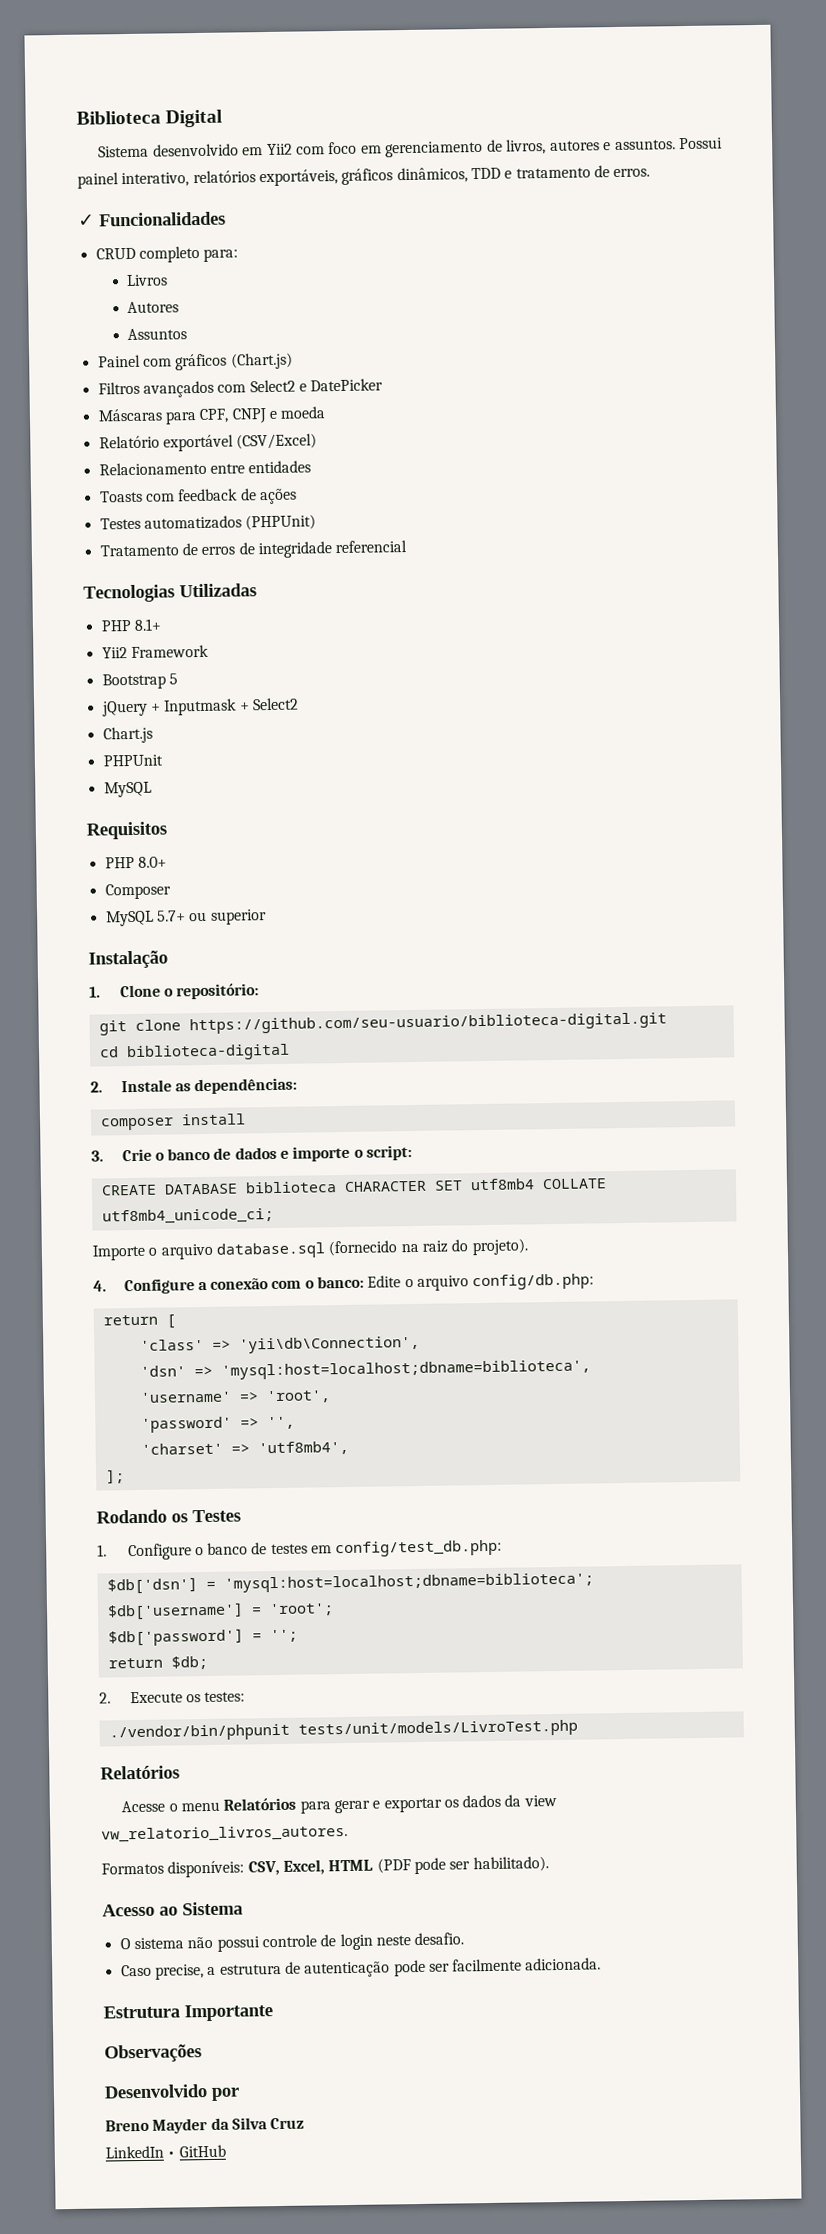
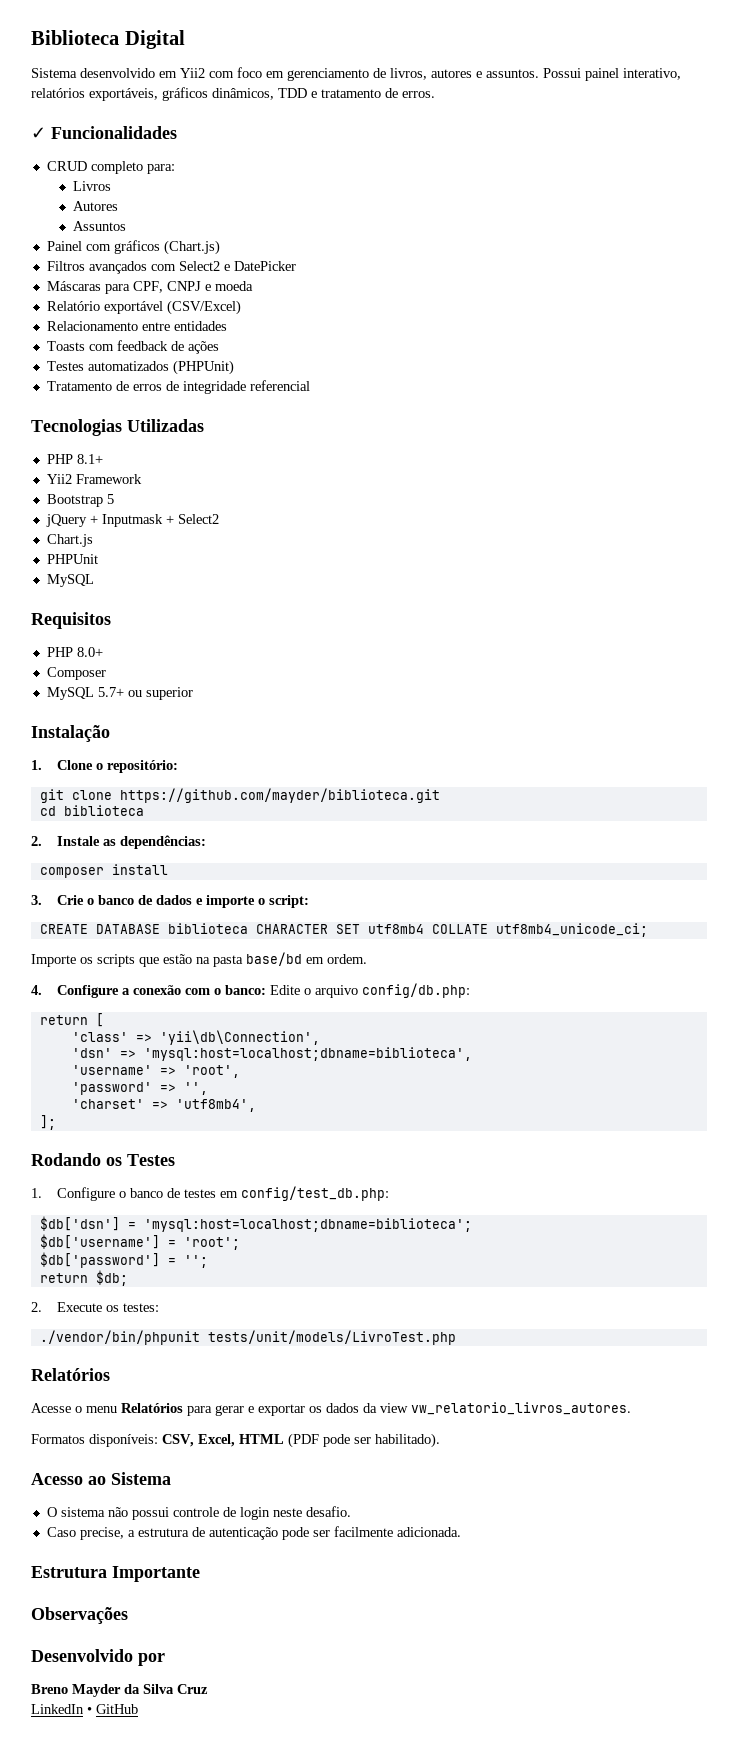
[188,1012,667,1035] https://github.com/seu-usuario/biblioteca-digital.git -> [119,788,440,803] https://github.com/mayder/biblioteca.git
[125,1043,290,1062] biblioteca-digital -> [63,805,144,816] biblioteca
[148,1238,528,1260] o arquivo database.sql (fornecido na raiz do projeto). -> [80,952,367,967] os scripts que estão na pasta base/bd em ordem.

